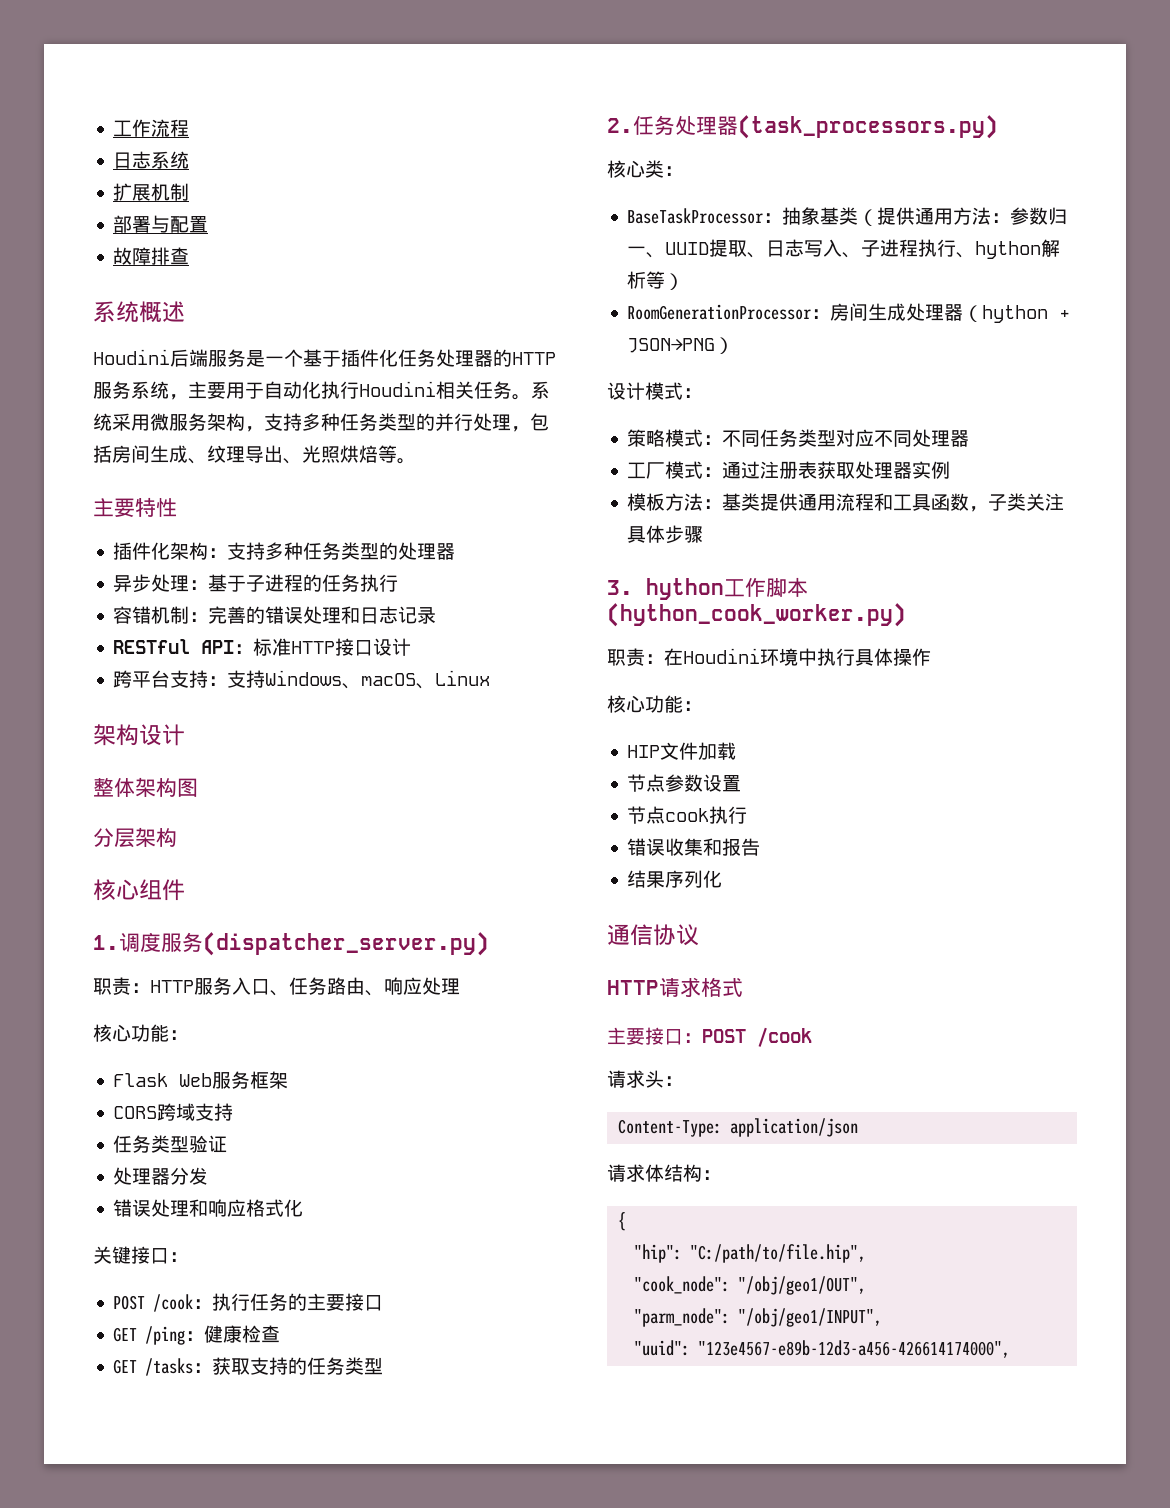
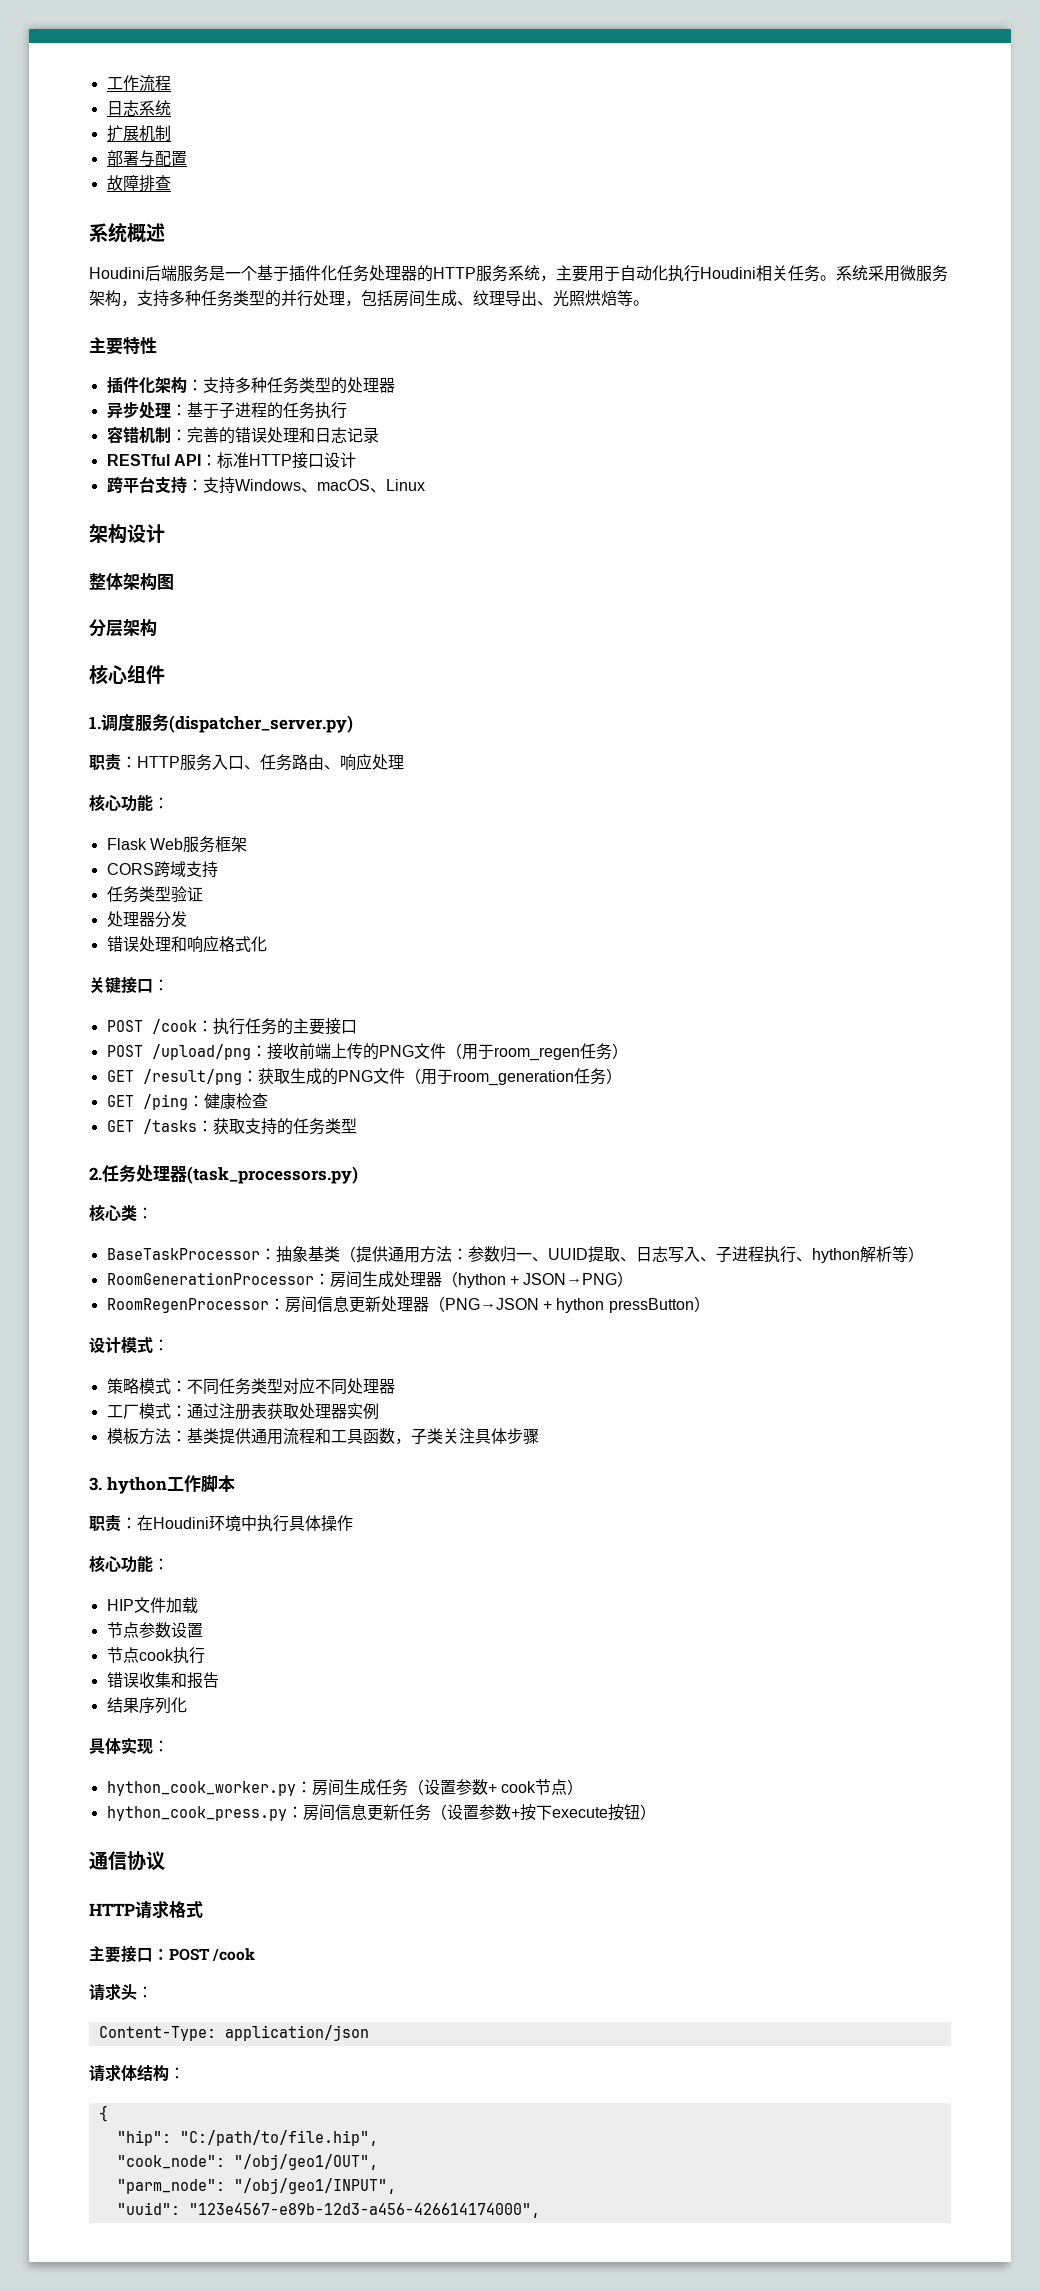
(384, 1303) none -> [106,1043,628,1061] [106,1068,622,1086] // POST /upload/png：接收前端上传的PNG文件（用于room_regen任务） // GET /result/png：获取生成的PNG文件（用于room_generation任务）
(735, 345) none -> [106,1296,710,1313] // RoomRegenProcessor：房间信息更新处理器（PNG→JSON + hython pressButton）
[607,603,906,627] (hython_cook_worker.py) -> (235, 1483) none
(723, 879) none -> [89,1737,169,1754] [106,1779,583,1796] [106,1804,656,1821] // 具体实现： // hython_cook_worker.py：房间生成任务（设置参数+ cook节点） // hython_cook_press.py：房间信息更新任务（设置参数+按下execute按钮）

